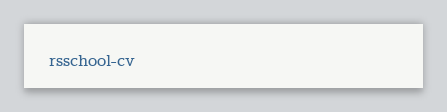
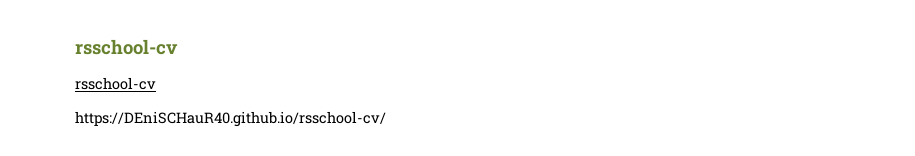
[49,55,135,66] rsschool-cv -> [75,39,178,55] [75,77,156,90] [75,111,386,127] rsschool-cv // rsschool-cv // https://DEniSCHauR40.github.io/rsschool-cv/

